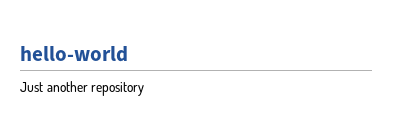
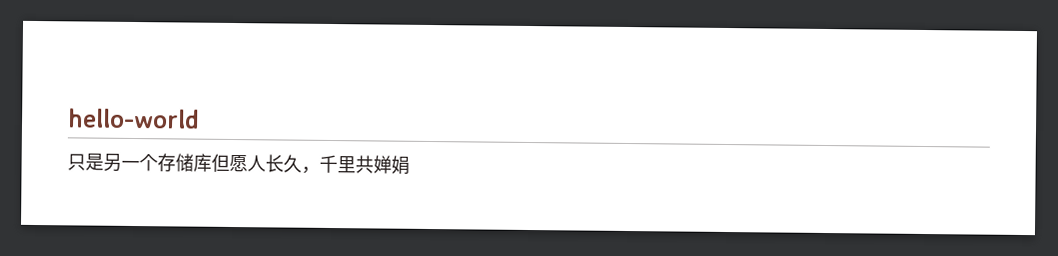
[20,81,145,96] Just another repository -> [67,153,410,174] 只是另一个存储库但愿人长久，千里共婵娟

